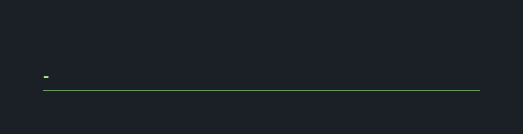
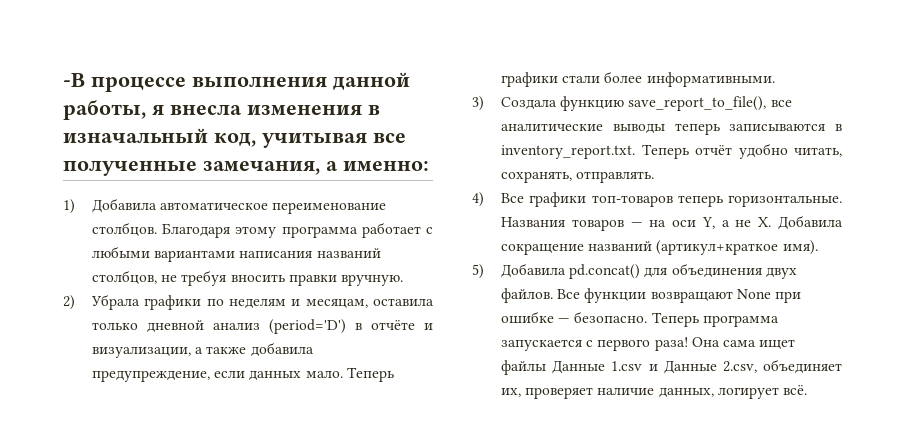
[43,76,49,82] - -> [63,72,410,92] [63,100,380,120] [63,128,406,148] [63,160,429,176] [63,198,387,214] [92,222,433,238] [92,246,381,262] [92,270,403,286] [63,294,434,310] [92,319,433,334] [92,342,314,358] [92,367,394,382] [501,71,775,87] [472,96,792,111] [501,123,842,135] [501,143,842,159] [501,171,655,183] [472,192,842,207] [501,215,843,231] [501,240,818,255] [472,263,797,279] [501,288,801,303] [501,311,779,327] [501,337,796,351] [501,359,842,375] [501,385,807,399] -В процессе выполнения данной работы, я внесла изменения в изначальный код, учитывая все полученные замечания, а именно: // 1) Добавила автоматическое переименование столбцов. Благодаря этому программа работает с любыми вариантами написания названий столбцов, не требуя вносить правки вручную. // 2) Убрала графики по неделям и месяцам, оставила только дневной анализ (period='D') в отчёте и визуализации, а также добавила предупреждение, если данных мало. Теперь графики стали более информативными. // 3) Создала функцию save_report_to_file(), все аналитические выводы теперь записываются в inventory_report.txt. Теперь отчёт удобно читать, сохранять, отправлять. // 4) Все графики топ-товаров теперь горизонтальные. Названия товаров — на оси Y, а не X. Добавила сокращение названий (артикул+краткое имя). // 5) Добавила pd.concat() для объединения двух файлов. Все функции возвращают None при ошибке — безопасно. Теперь программа запускается с первого раза! Она сама ищет файлы Данные 1.csv и Данные 2.csv, объединяет их, проверяет наличие данных, логирует всё.

